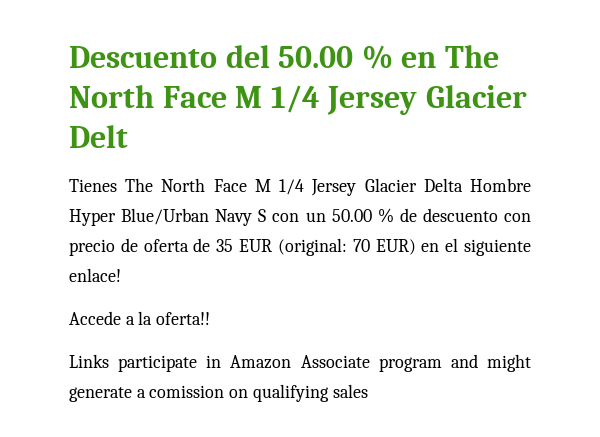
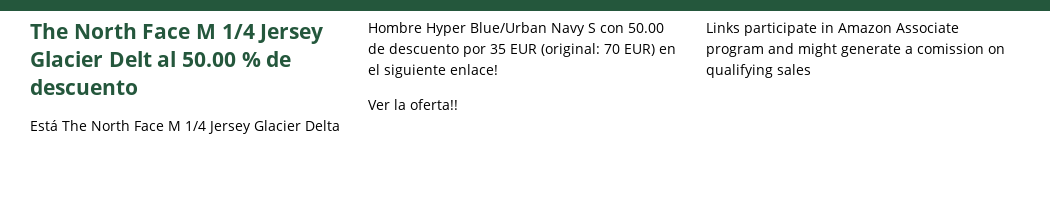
[69,45,437,69] Descuento del 50.00 % en -> (30, 31) none
[69,179,117,192] // Tienes -> [157,51,292,67] [30,79,138,95] [30,120,58,131] al 50.00 % de descuento // Está
[305,208,532,223] [69,238,211,256] un 50.00 % de descuento con precio de oferta de -> [628,23,664,33] [368,43,486,57] 50.00 de descuento por
[69,311,135,325] Accede a -> [368,100,390,110] Ver

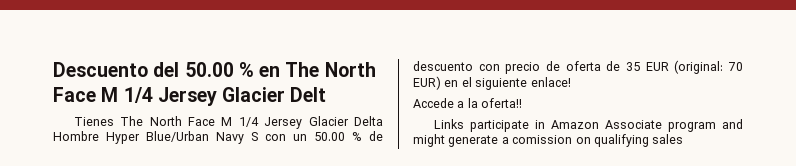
(30, 31) none -> [53,62,281,77] Descuento del 50.00 % en
[157,51,292,67] [30,79,138,95] [30,120,58,131] al 50.00 % de descuento // Está -> [73,117,114,126] // Tienes
[628,23,664,33] [368,43,486,57] 50.00 de descuento por -> [293,131,383,141] [413,61,621,74] un 50.00 % de descuento con precio de oferta de
[368,100,390,110] Ver -> [413,98,465,108] Accede a

